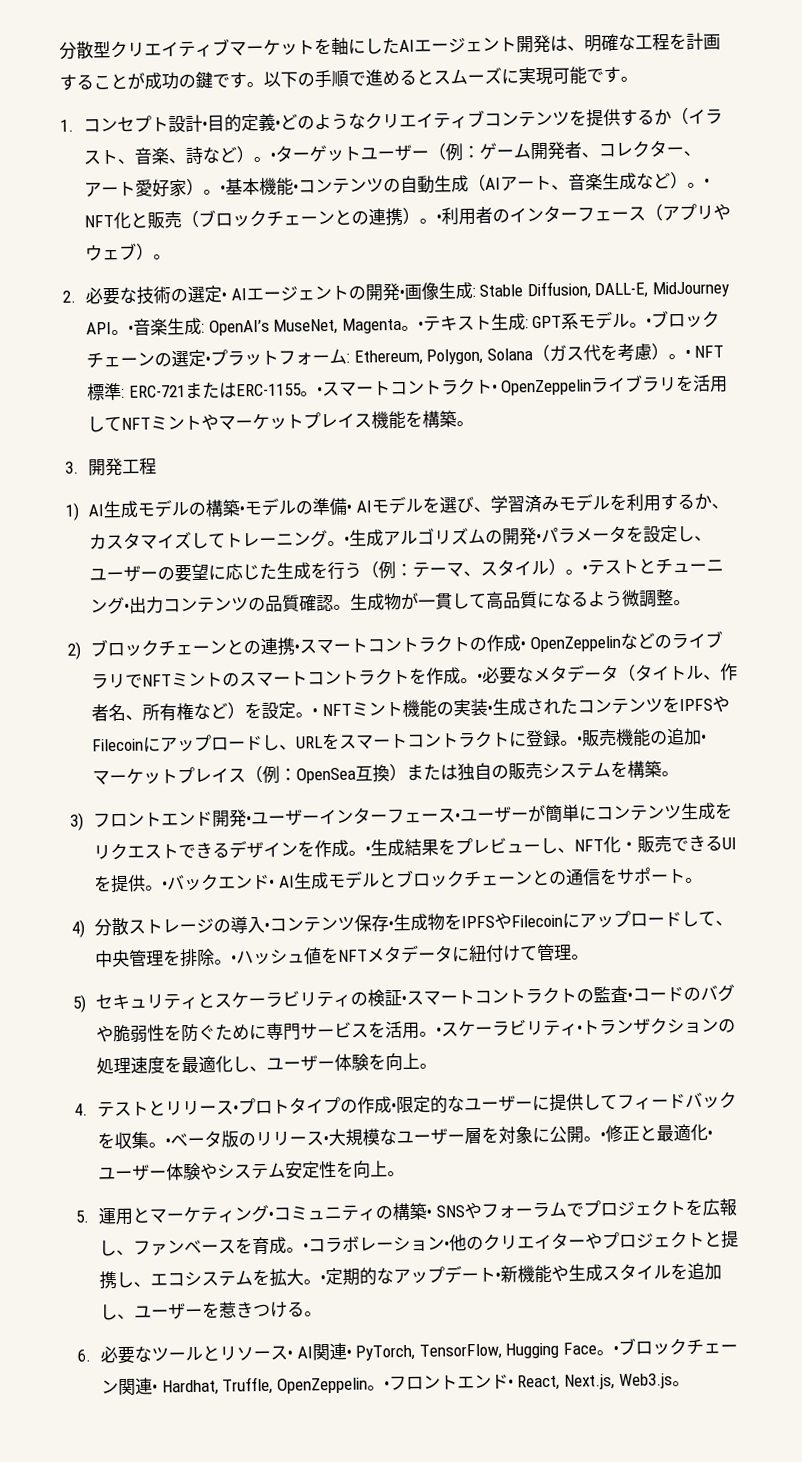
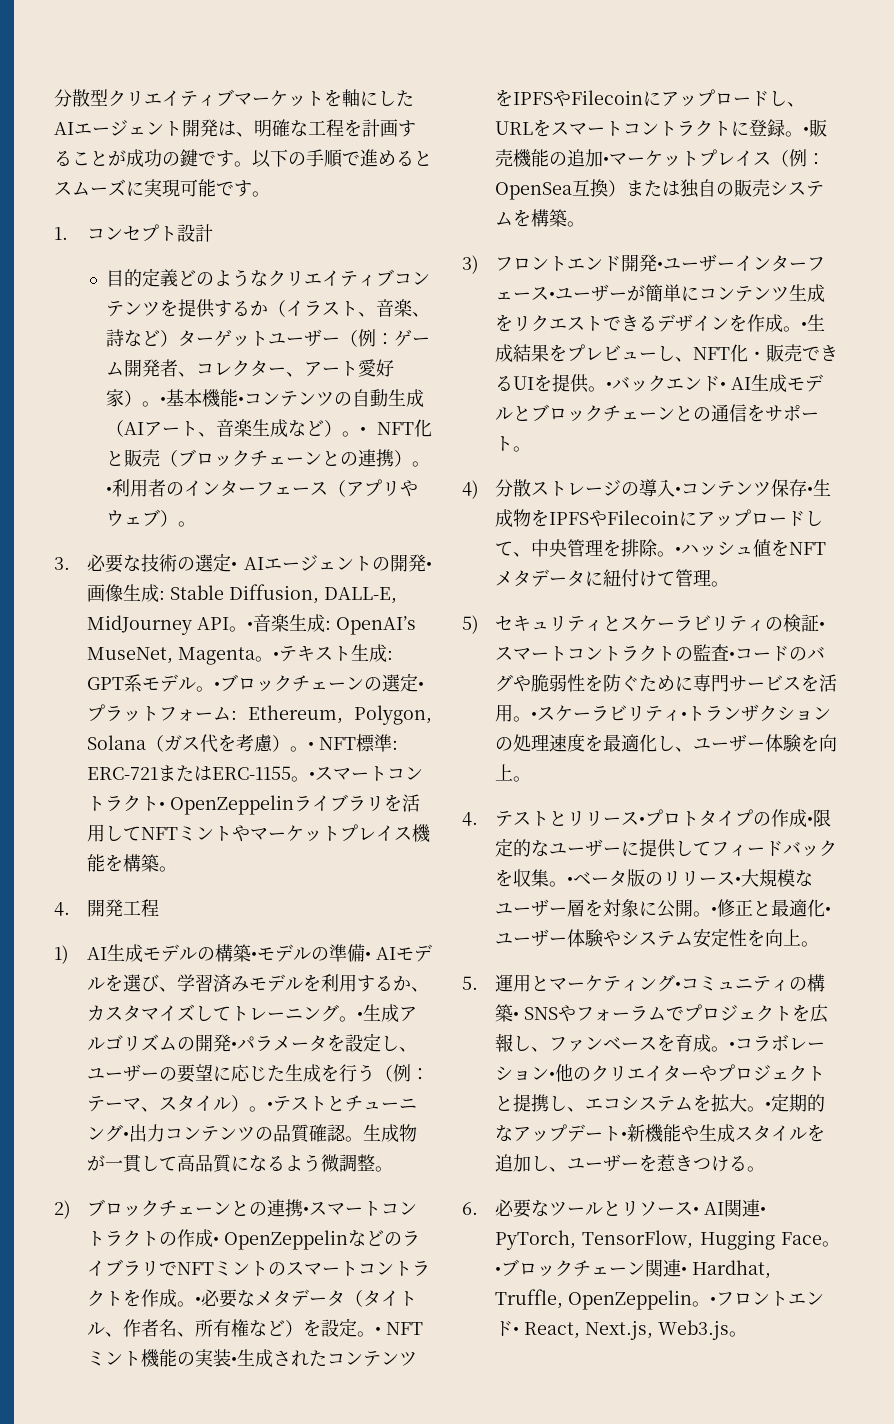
[202,121,209,130] • -> (213, 233) //
[275,120,282,129] • -> (179, 278) none
[253,152,277,163] 。• -> (179, 338) none
[62,290,76,303] 2. -> [54,557,70,570] 3.
[65,461,79,474] 3. -> [54,902,70,916] 4.

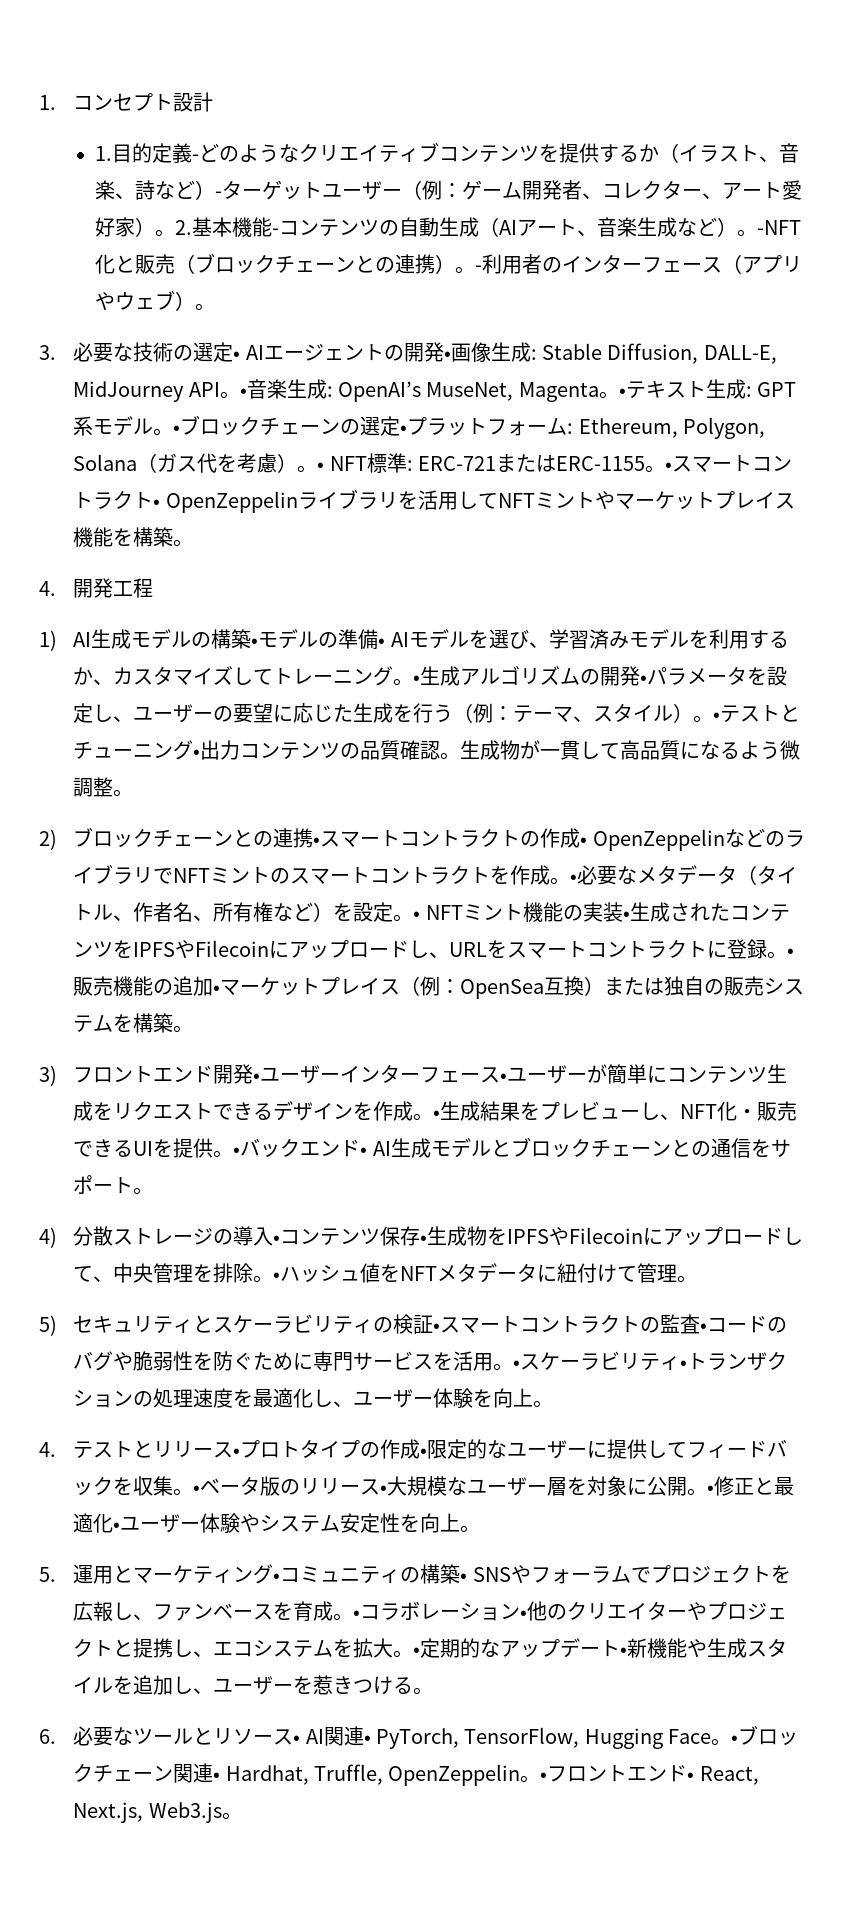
[54,89,414,107] [54,119,416,137] [54,149,432,168] [54,179,270,197] 分散型クリエイティブマーケットを軸にしたAIエージェント開発は、明確な工程を計画することが成功の鍵です。以下の手順で進めるとスムーズに実現可能です。 // -> (39, 102) none
(213, 233) none -> [95,146,113,161] 1.
(179, 278) none -> [192,154,200,161] -
(179, 338) none -> [215,191,223,198] -
[160,397,167,405] • -> [175,220,193,235] 2.
[238,397,245,405] • -> [272,228,280,235] -
[360,422,414,435] • NFT -> [757,220,802,235] -NFT
[106,487,113,495] • -> [475,265,483,272] -

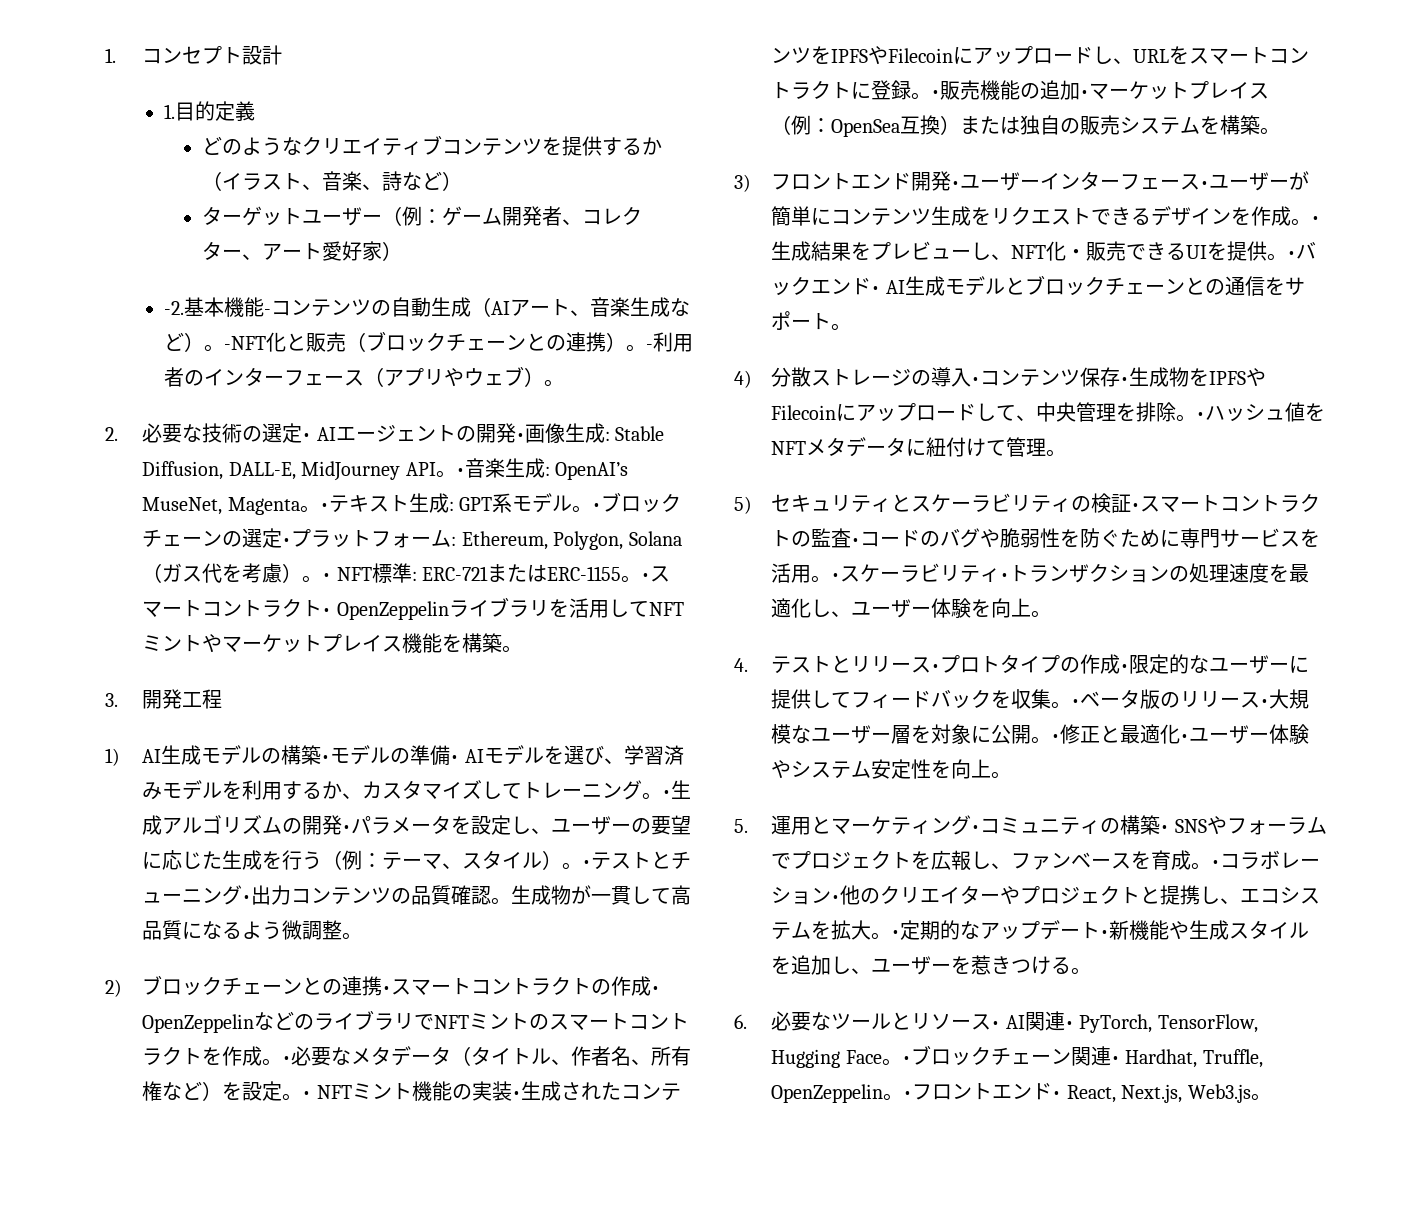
[192,154,200,161] - -> (256, 111) //
[215,191,223,198] - -> (462, 181) //
[155,220,193,237] 。2. -> [164,301,185,315] // -2.
[39,345,56,360] 3. -> [105,427,118,441] 2.
[39,581,56,596] 4. -> [105,693,118,707] 3.

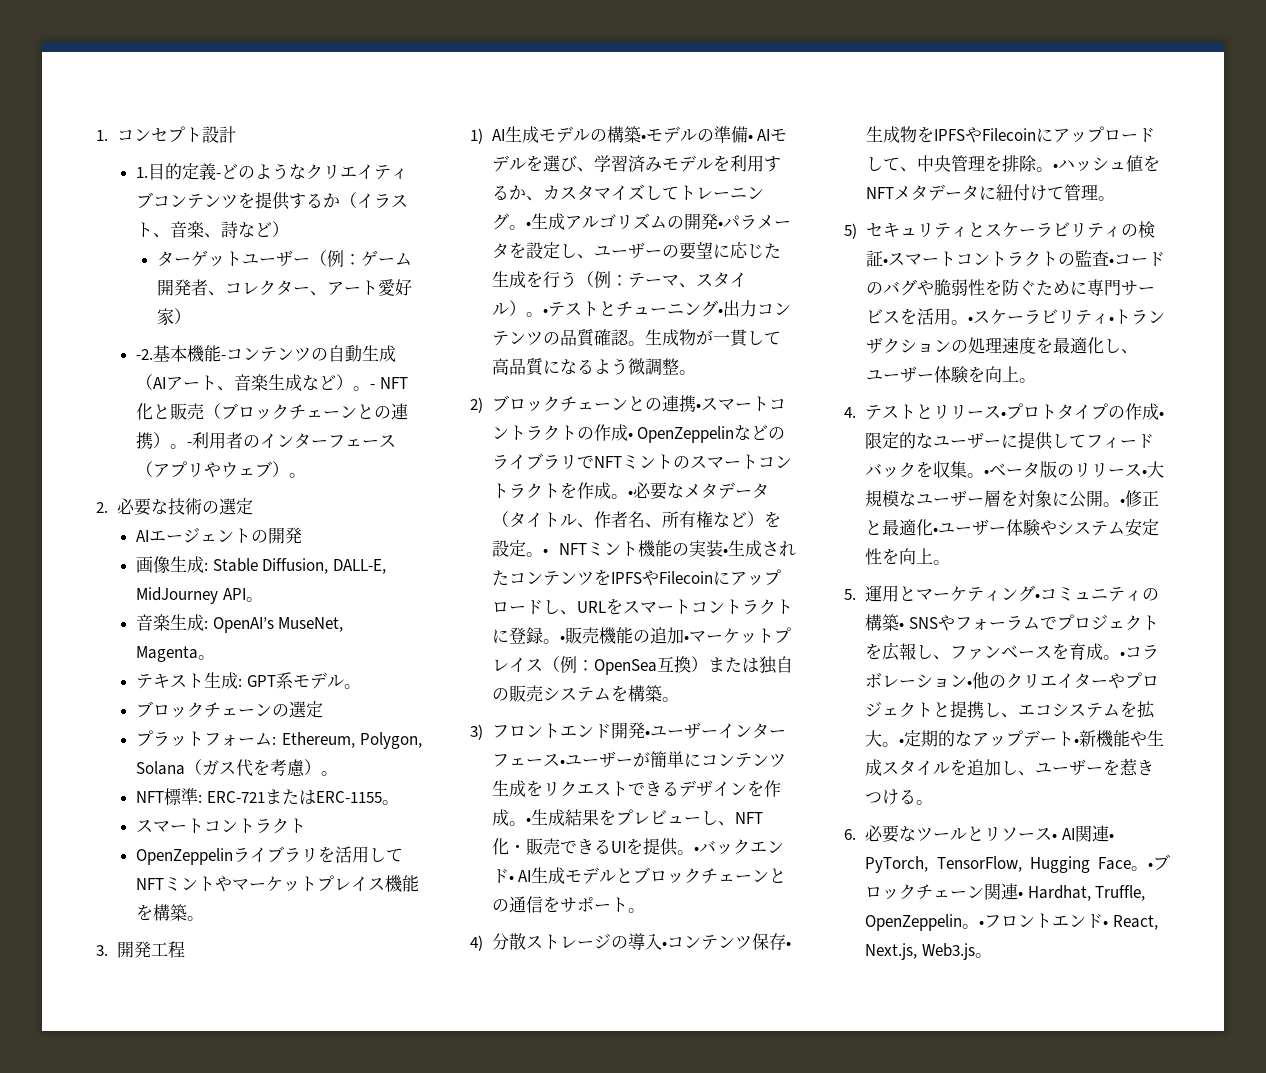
(256, 111) // -> [216,173,222,178] -
[224,336,267,350] -NFT -> [370,377,408,389] - NFT
[302,433,312,441] • -> (254, 506) //
[515,433,525,441] • -> (303, 535) //
[455,468,465,476] • -> (263, 599) //
[319,503,329,511] • -> (216, 657) //
[592,503,602,511] • -> (361, 686) //
[282,538,292,546] • -> (324, 709) //
[322,573,332,581] • -> (339, 773) //
[641,566,671,582] [142,598,332,617] •スマートコントラクト• -> [136,818,307,834] // スマートコントラクト //

